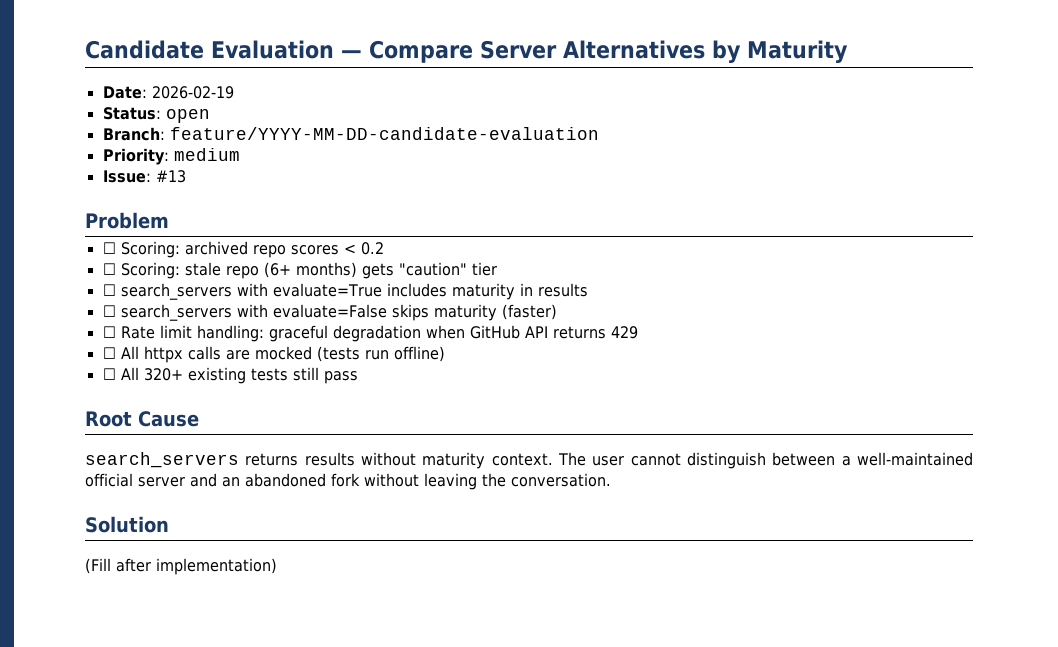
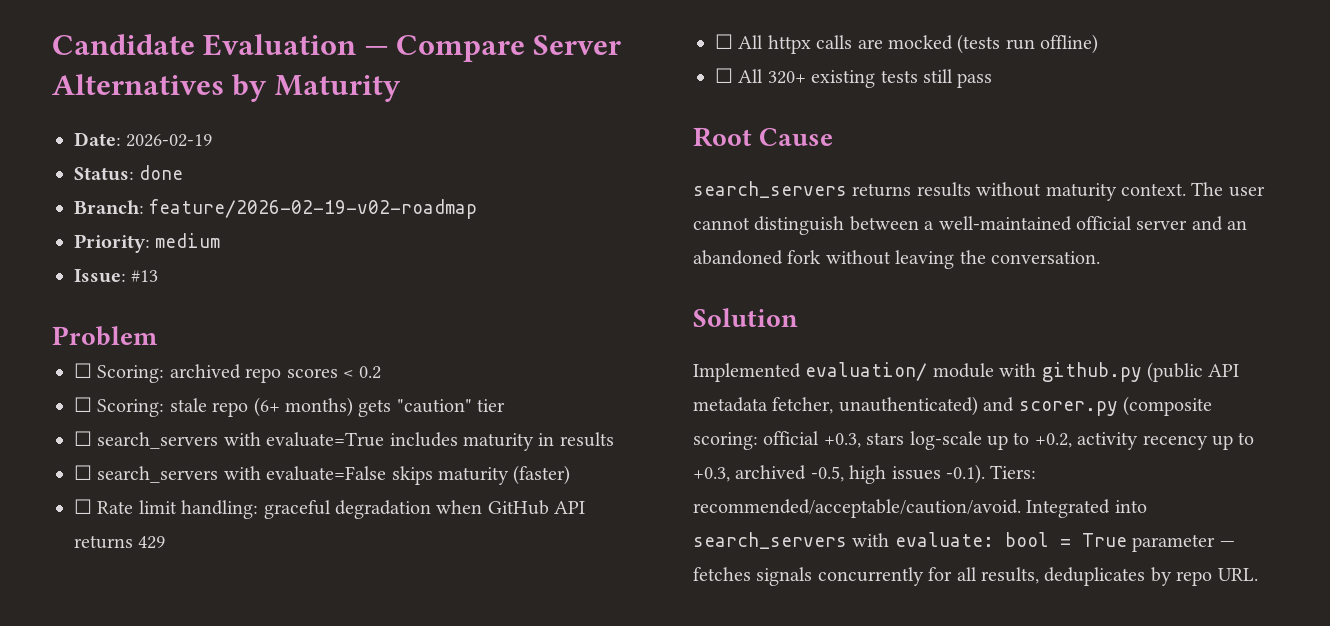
[165,109,210,123] open -> [139,165,184,180] done
[169,127,599,140] feature/YYYY-MM-DD-candidate-evaluation -> [149,199,478,219] feature/2026-02-19-v02-roadmap
[85,558,277,575] (Fill after implementation) -> [693,362,1240,382] [693,396,1212,416] [693,431,1255,450] [693,464,1037,484] [693,499,1147,518] [693,532,1235,552] [693,567,1258,586] Implemented evaluation/ module with github.py (public API metadata fetcher, unauthenticated) and scorer.py (composite scoring: official +0.3, stars log-scale up to +0.2, activity recency up to +0.3, archived -0.5, high issues -0.1). Tiers: recommended/acceptable/caution/avoid. Integrated into search_servers with evaluate: bool = True parameter — fetches signals concurrently for all results, deduplicates by repo URL.

